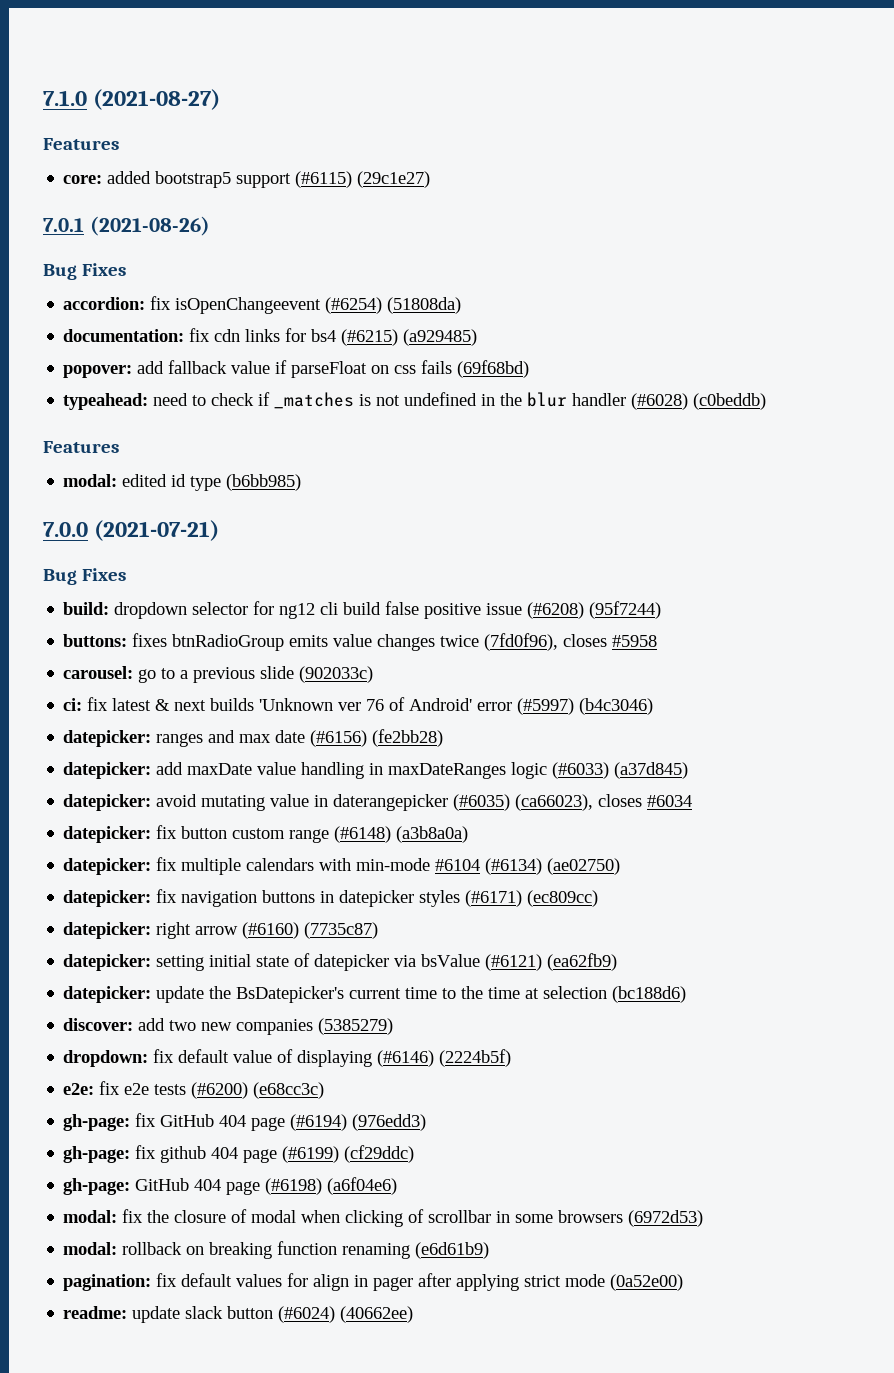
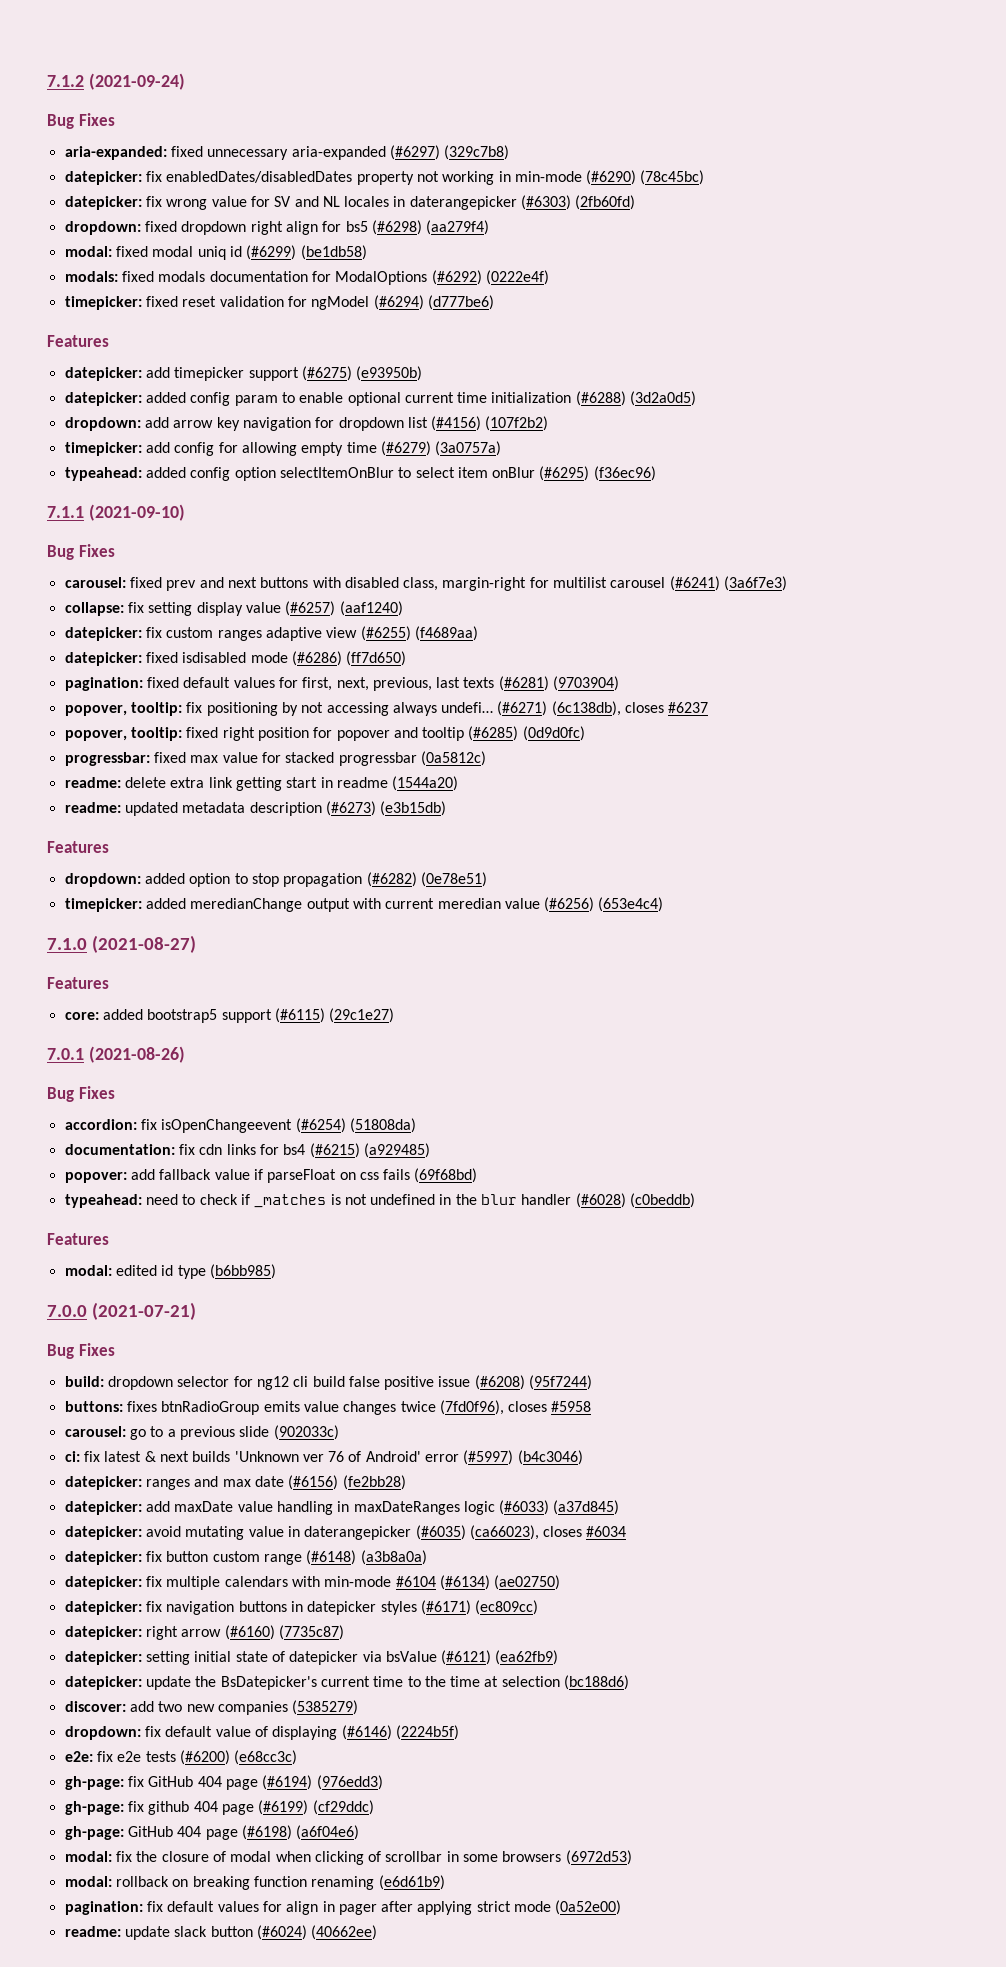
(43, 98) none -> [47,73,185,90] [47,113,115,129] [64,145,510,160] [64,170,705,185] [64,195,636,210] [64,220,490,235] [64,245,367,260] [64,270,549,285] [64,295,494,310] [47,335,109,347] [64,366,423,381] [64,391,697,406] [64,416,549,431] [64,441,502,456] [64,466,656,481] [47,504,185,521] [47,544,115,560] [64,576,788,591] [64,601,403,616] [64,626,478,641] [64,651,407,666] [64,676,620,691] [64,701,709,716] [64,726,585,741] [64,751,486,766] [64,776,459,791] [64,801,447,816] [47,841,109,853] [64,872,487,887] [64,897,664,912] 7.1.2 (2021-09-24) // Bug Fixes // aria-expanded: fixed unnecessary aria-expanded (#6297) (329c7b8) // datepicker: fix enabledDates/disabledDates property not working in min-mode (#6290) (78c45bc) // datepicker: fix wrong value for SV and NL locales in daterangepicker (#6303) (2fb60fd) // dropdown: fixed dropdown right align for bs5 (#6298) (aa279f4) // modal: fixed modal uniq id (#6299) (be1db58) // modals: fixed modals documentation for ModalOptions (#6292) (0222e4f) // timepicker: fixed reset validation for ngModel (#6294) (d777be6) // Features // datepicker: add timepicker support (#6275) (e93950b) // datepicker: added config param to enable optional current time initialization (#6288) (3d2a0d5) // dropdown: add arrow key navigation for dropdown list (#4156) (107f2b2) // timepicker: add config for allowing empty time (#6279) (3a0757a) // typeahead: added config option selectItemOnBlur to select item onBlur (#6295) (f36ec96) // 7.1.1 (2021-09-10) // Bug Fixes // carousel: fixed prev and next buttons with disabled class, margin-right for multilist carousel (#6241) (3a6f7e3) // collapse: fix setting display value (#6257) (aaf1240) // datepicker: fix custom ranges adaptive view (#6255) (f4689aa) // datepicker: fixed isdisabled mode (#6286) (ff7d650) // pagination: fixed default values for first, next, previous, last texts (#6281) (9703904) // popover, tooltip: fix positioning by not accessing always undefi… (#6271) (6c138db), closes #6237 // popover, tooltip: fixed right position for popover and tooltip (#6285) (0d9d0fc) // progressbar: fixed max value for stacked progressbar (0a5812c) // readme: delete extra link getting start in readme (1544a20) // readme: updated metadata description (#6273) (e3b15db) // Features // dropdown: added option to stop propagation (#6282) (0e78e51) // timepicker: added meredianChange output with current meredian value (#6256) (653e4c4) //

